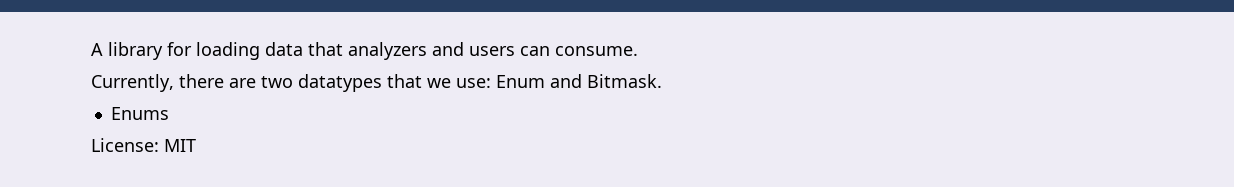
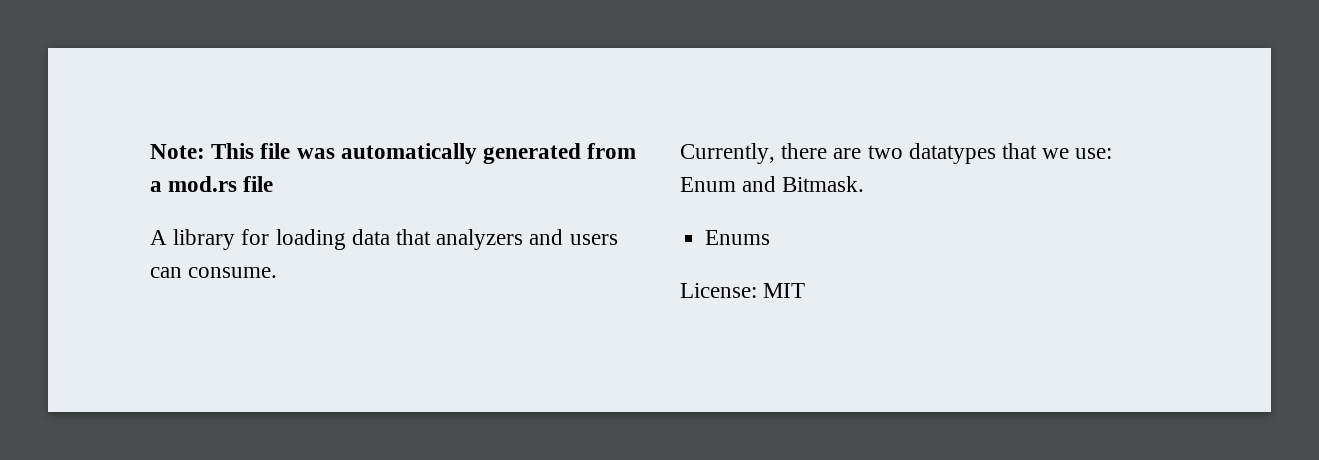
(91, 49) none -> [150,143,637,164] [150,176,274,192] Note: This file was automatically generated from a mod.rs file //

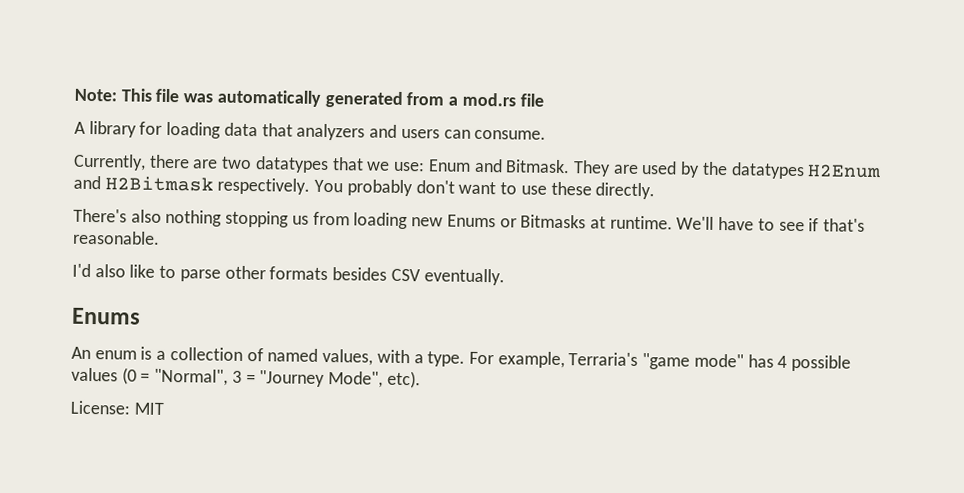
[705,230,771,245] // Enums -> [572,160,882,180] [73,175,656,200] [73,208,866,232] [73,230,160,245] [72,263,505,286] [71,307,141,325] [71,346,852,372] [71,367,421,389] They are used by the datatypes H2Enum and H2Bitmask respectively. You probably don't want to use these directly. // There's also nothing stopping us from loading new Enums or Bitmasks at runtime. We'll have to see if that's reasonable. // I'd also like to parse other formats besides CSV eventually. // Enums // An enum is a collection of named values, with a type. For example, Terraria's "game mode" has 4 possible values (0 = "Normal", 3 = "Journey Mode", etc).

